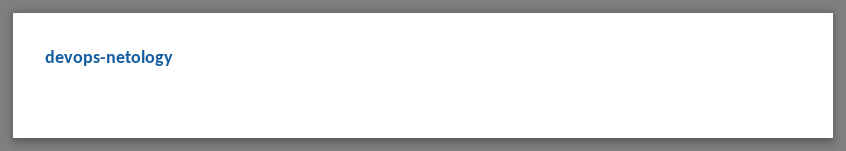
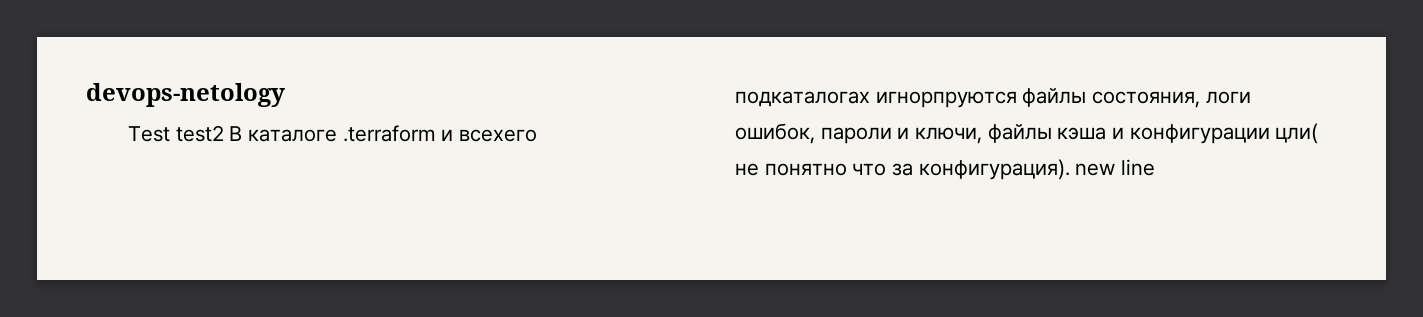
(173, 58) none -> [128,125,538,142] [735,88,1251,108] [735,123,1319,144] [735,159,1156,180] // Test test2 В каталоге .terraform и всехего подкаталогах игнорпруются файлы состояния, логи ошибок, пароли и ключи, файлы кэша и конфигурации цли( не понятно что за конфигурация). new line

